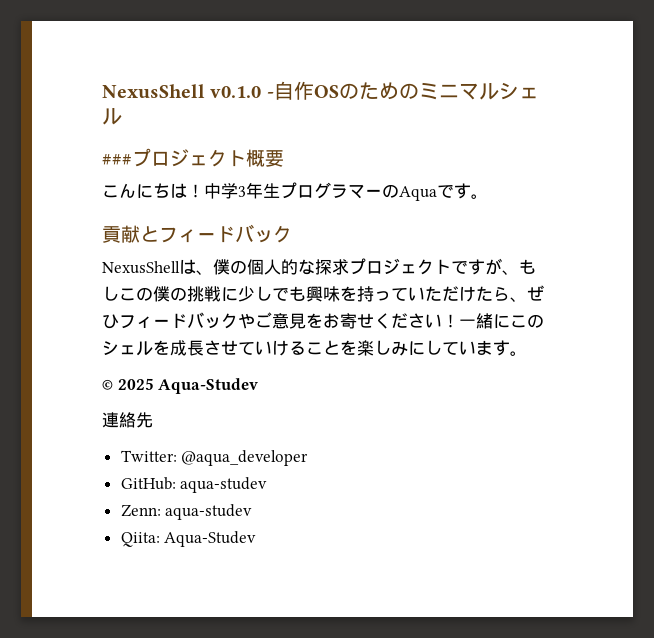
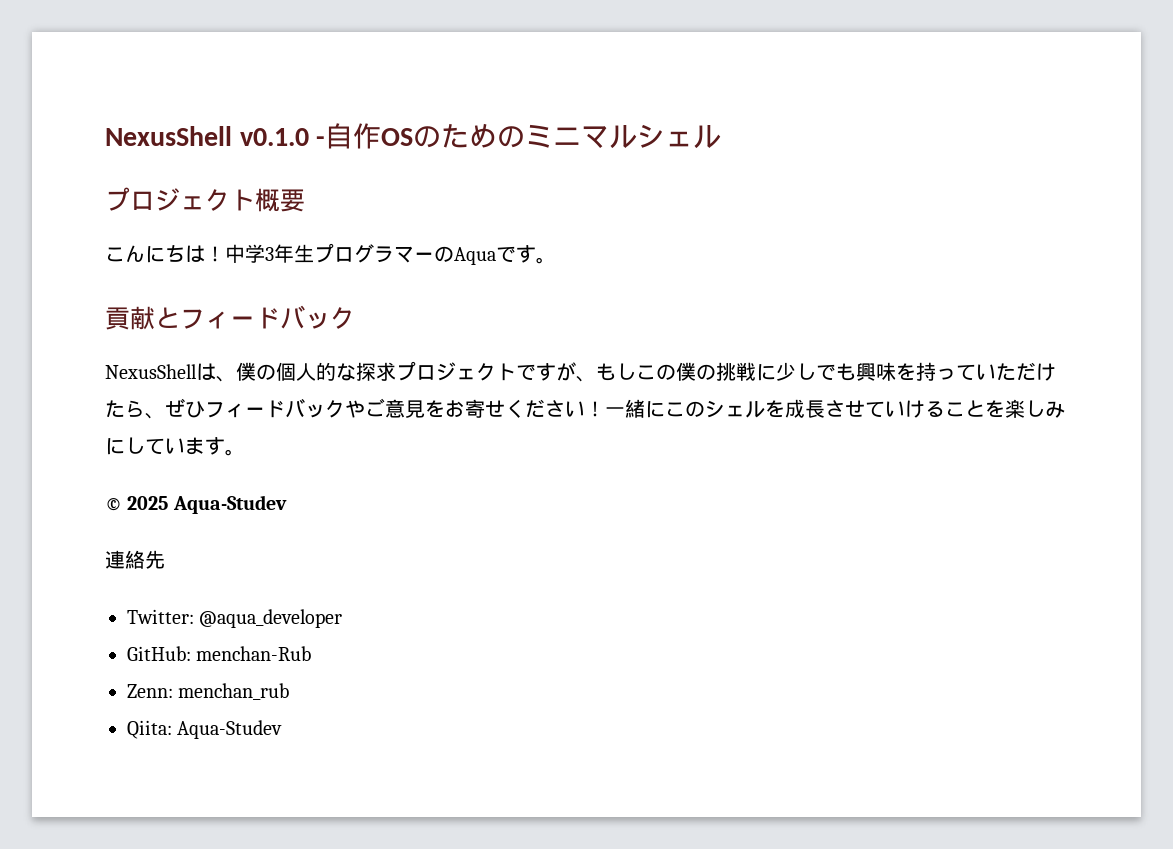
[102,154,132,165] ### -> (722, 137) none
[180,477,268,493] aqua-studev -> [196,646,312,661] menchan-Rub
[165,504,253,520] aqua-studev -> [178,683,290,700] menchan_rub

